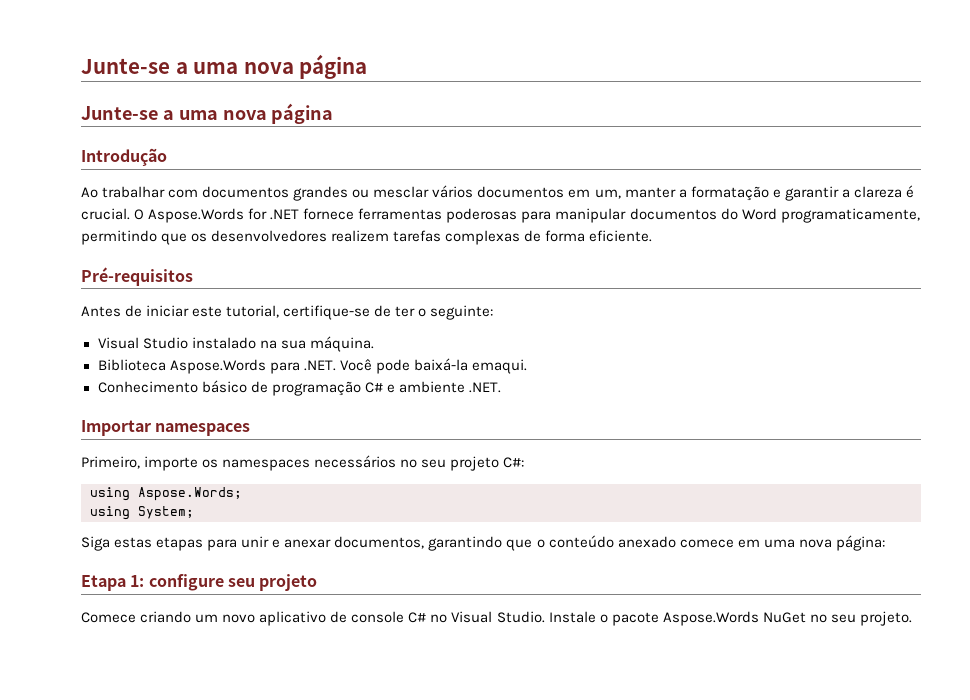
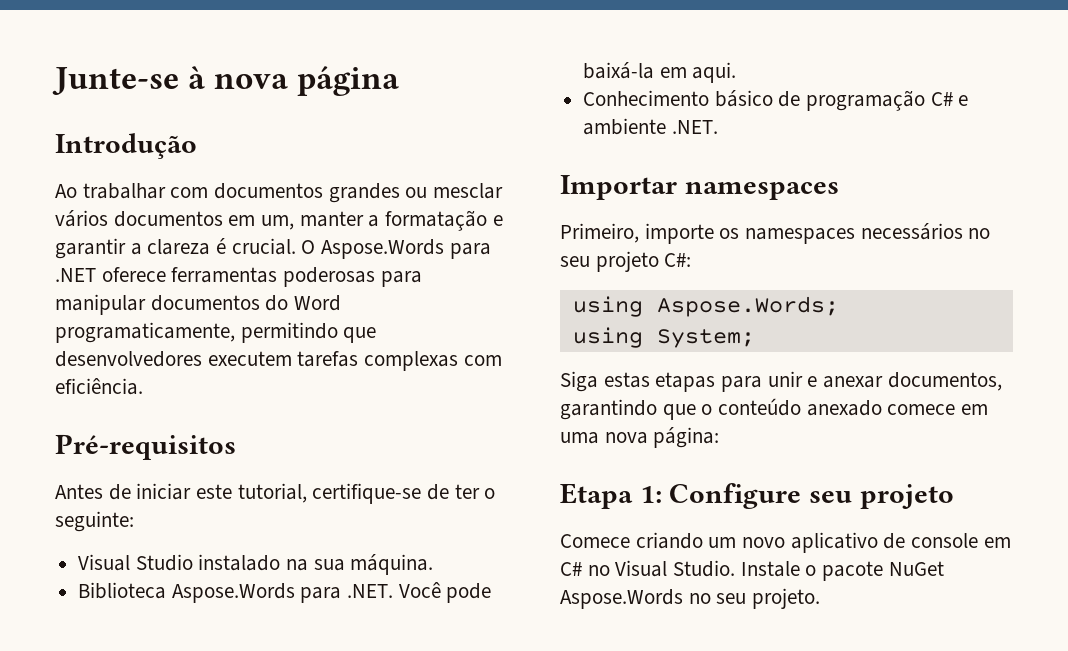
[81,54,368,79] [81,106,218,120] Junte-se a uma nova página // Junte-se a uma -> [52,66,206,95] Junte-se à
[248,208,355,220] for .NET fornece -> [449,243,491,259] [55,267,166,282] para .NET oferece
[191,230,653,245] os desenvolvedores realizem tarefas complexas de forma eficiente. -> [55,351,502,371] [55,378,143,395] desenvolvedores executem tarefas complexas com eficiência.
[471,359,527,374] emaqui. -> [659,62,737,83] em aqui.
[148,574,224,591] configure -> [669,483,802,509] Configure
(405, 617) none -> [983,537,1011,548] em
[662,611,806,626] Aspose.Words NuGet -> [888,561,944,576] [560,589,683,609] NuGet Aspose.Words

